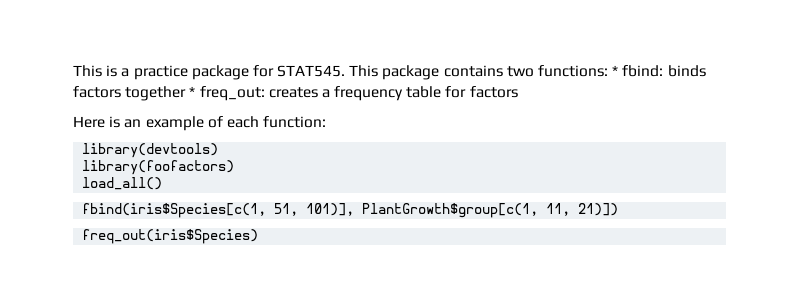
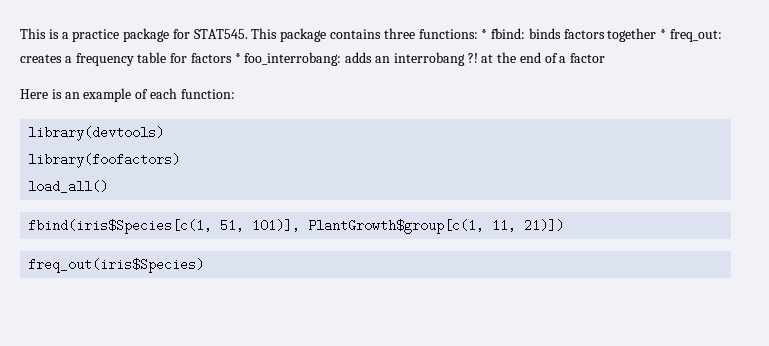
[506,66,534,77] two -> [383,28,415,39] three
(518, 92) none -> [234,52,606,66] * foo_interrobang: adds an interrobang ?! at the end of a factor

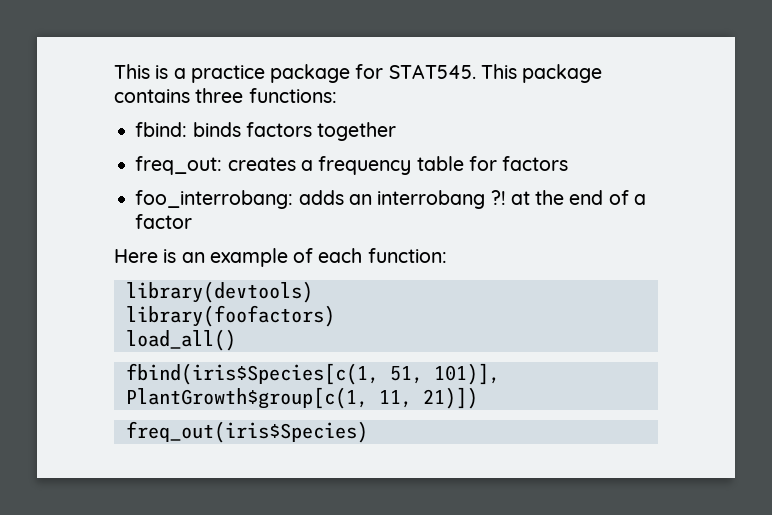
[481,29,488,39] * -> (337, 95) //
[660,29,667,39] * -> (397, 131) //
[234,53,241,63] * -> (569, 163) //

